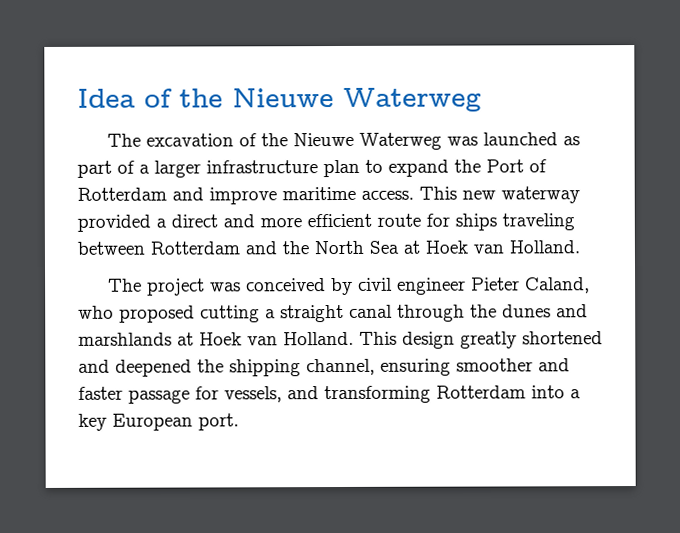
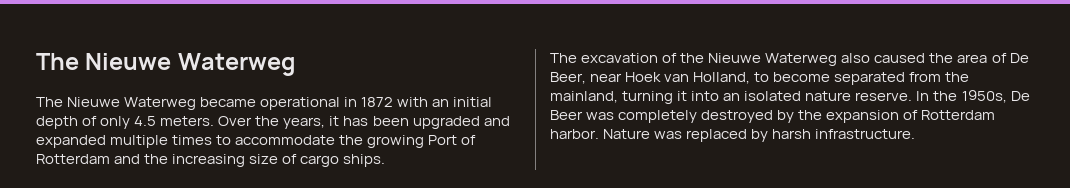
[77,87,482,112] Idea of the Nieuwe Waterweg -> [36,53,295,76] [36,97,493,110] [36,116,510,129] [36,135,477,148] [36,154,386,167] The Nieuwe Waterweg // The Nieuwe Waterweg became operational in 1872 with an initial depth of only 4.5 meters. Over the years, it has been upgraded and expanded multiple times to accommodate the growing Port of Rotterdam and the increasing size of cargo ships.
[446,132,580,146] [77,159,547,178] [77,186,580,205] [77,213,575,232] [77,240,580,255] [107,277,590,296] [78,304,588,323] [78,331,603,349] [78,358,570,377] [78,385,581,404] [78,413,239,431] was launched as part of a larger infrastructure plan to expand the Port of Rotterdam and improve maritime access. This new waterway provided a direct and more efficient route for ships traveling between Rotterdam and the North Sea at Hoek van Holland. // The project was conceived by civil engineer Pieter Caland, who proposed cutting a straight canal through the dunes and marshlands at Hoek van Holland. This design greatly shortened and deepened the shipping channel, ensuring smoother and faster passage for vessels, and transforming Rotterdam into a key European port. -> [841,53,1029,63] [550,72,970,85] [550,90,1030,104] [550,110,996,123] [550,129,916,142] also caused the area of De Beer, near Hoek van Holland, to become separated from the mainland, turning it into an isolated nature reserve. In the 1950s, De Beer was completely destroyed by the expansion of Rotterdam harbor. Nature was replaced by harsh infrastructure.

